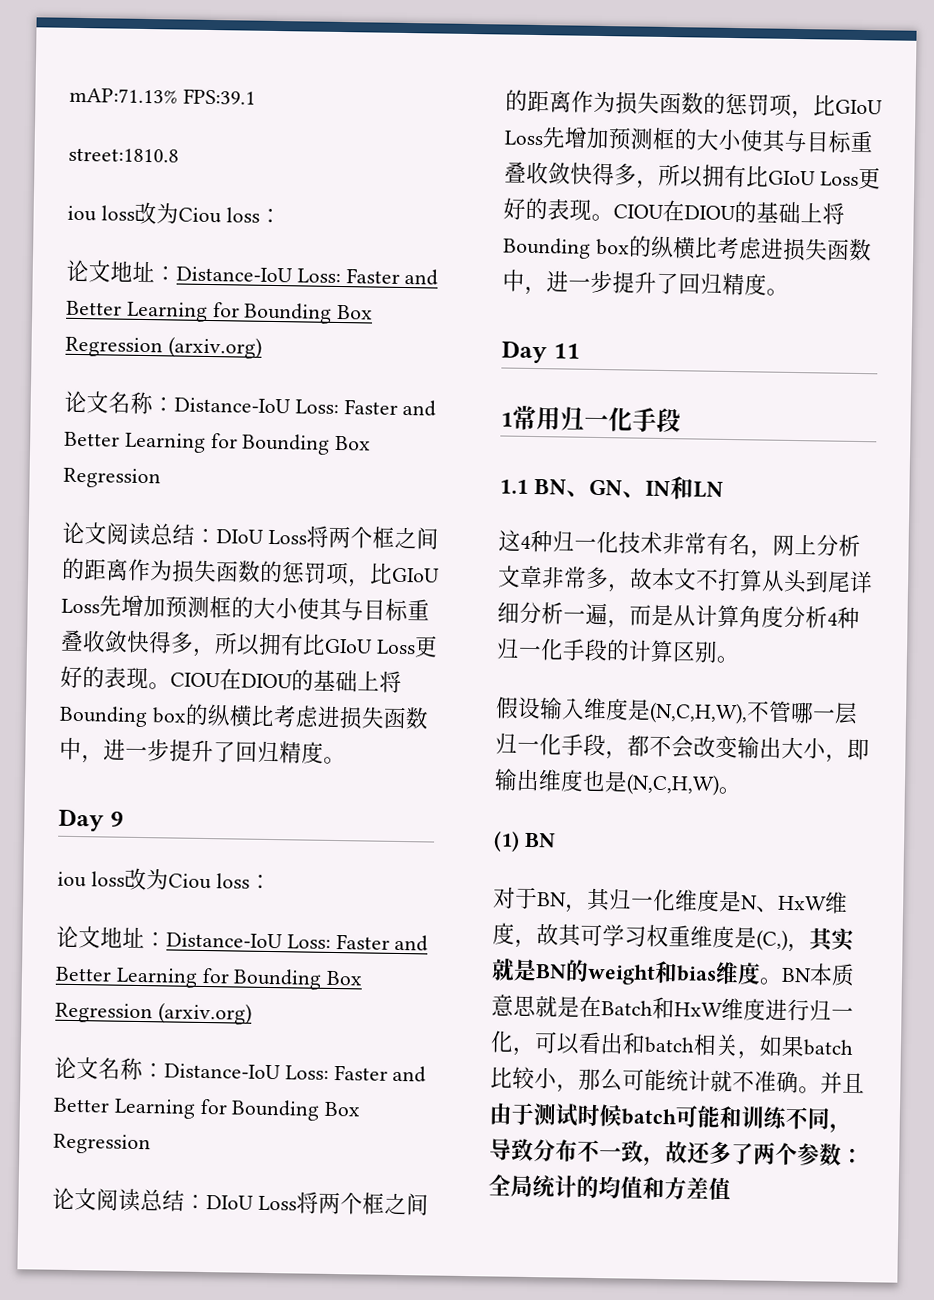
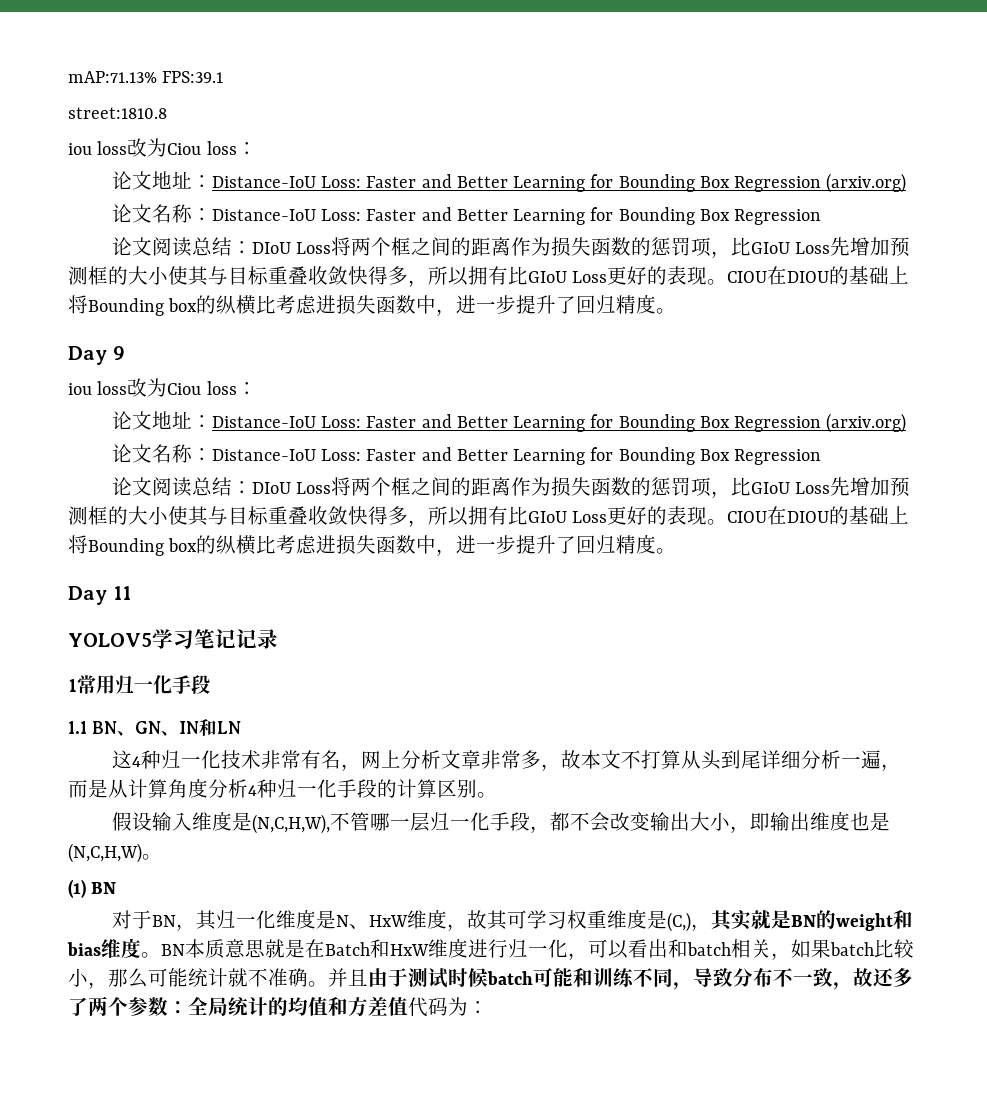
(580, 351) none -> [68,629,278,649] // YOLOV5学习笔记记录
(731, 1189) none -> [408,997,488,1017] 代码为：

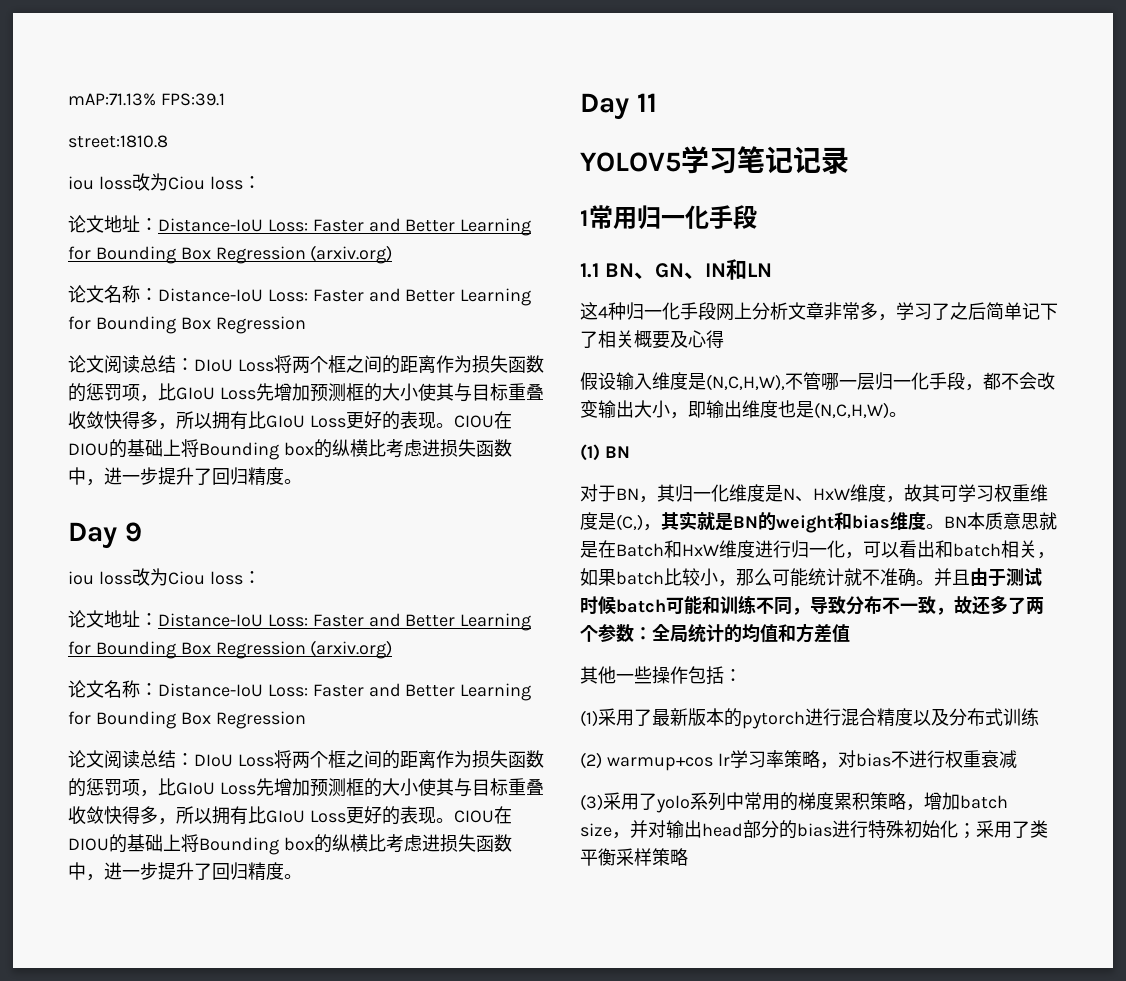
[220,750,361,771] 技术非常有名， -> [680,302,716,320] 手段
[560,750,901,771] [68,779,497,798] 故本文不打算从头到尾详细分析一遍，而是从计算角度分析4种归一化手段的计算区别。 -> [896,302,1058,320] [580,330,724,349] 学习了之后简单记下了相关概要及心得
[408,997,488,1017] 代码为： -> [580,666,742,684] [580,708,1039,729] [580,750,1017,771] [580,792,1008,813] [580,820,1048,839] [580,848,688,866] // 其他一些操作包括： // (1)采用了最新版本的pytorch进行混合精度以及分布式训练 // (2) warmup+cos lr学习率策略，对bias不进行权重衰减 // (3)采用了yolo系列中常用的梯度累积策略，增加batch size，并对输出head部分的bias进行特殊初始化；采用了类平衡采样策略

